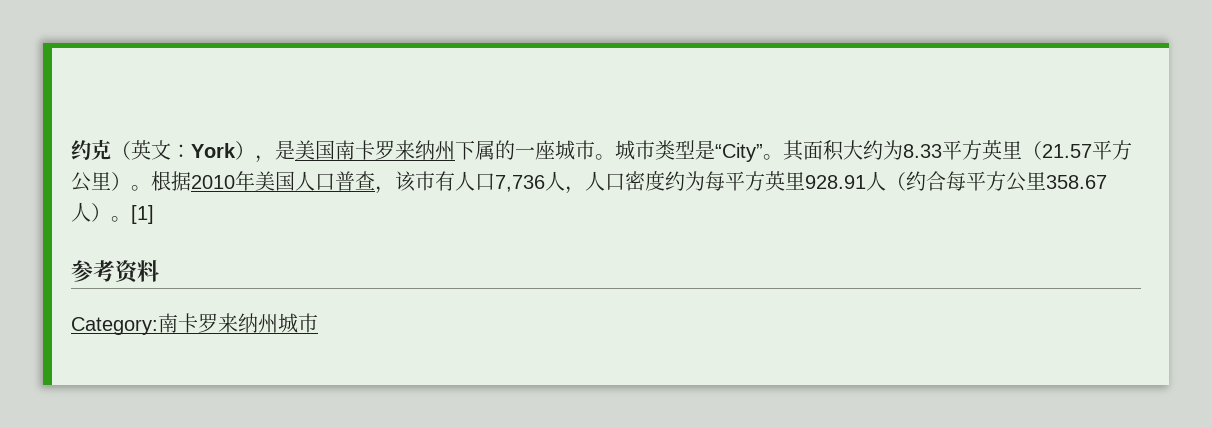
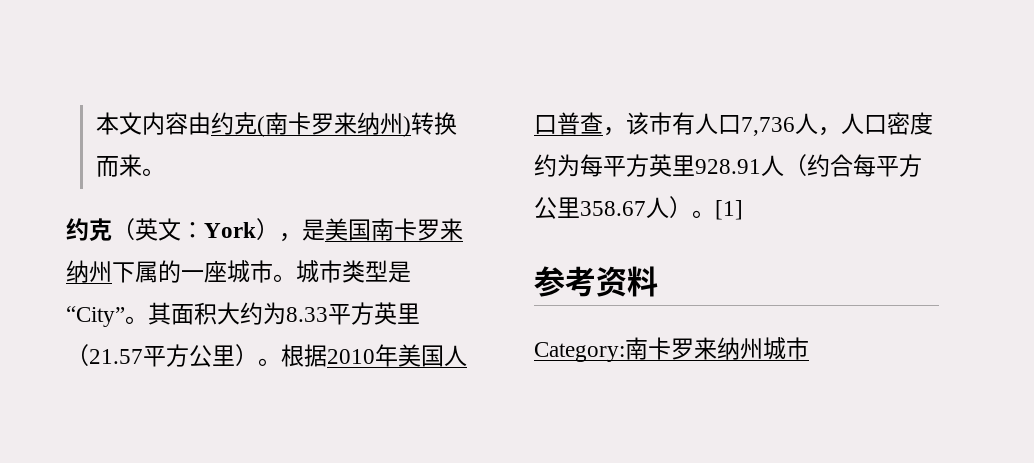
(71, 150) none -> [95,112,457,137] [95,154,165,177] 本文内容由约克(南卡罗来纳州)转换而来。 //

